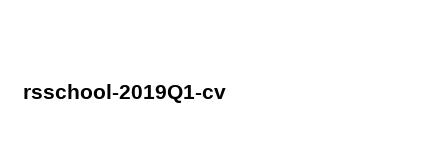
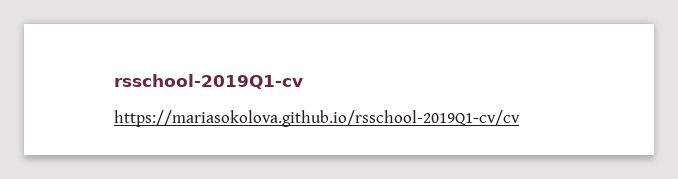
(226, 93) none -> [114,110,520,127] // https://mariasokolova.github.io/rsschool-2019Q1-cv/cv

